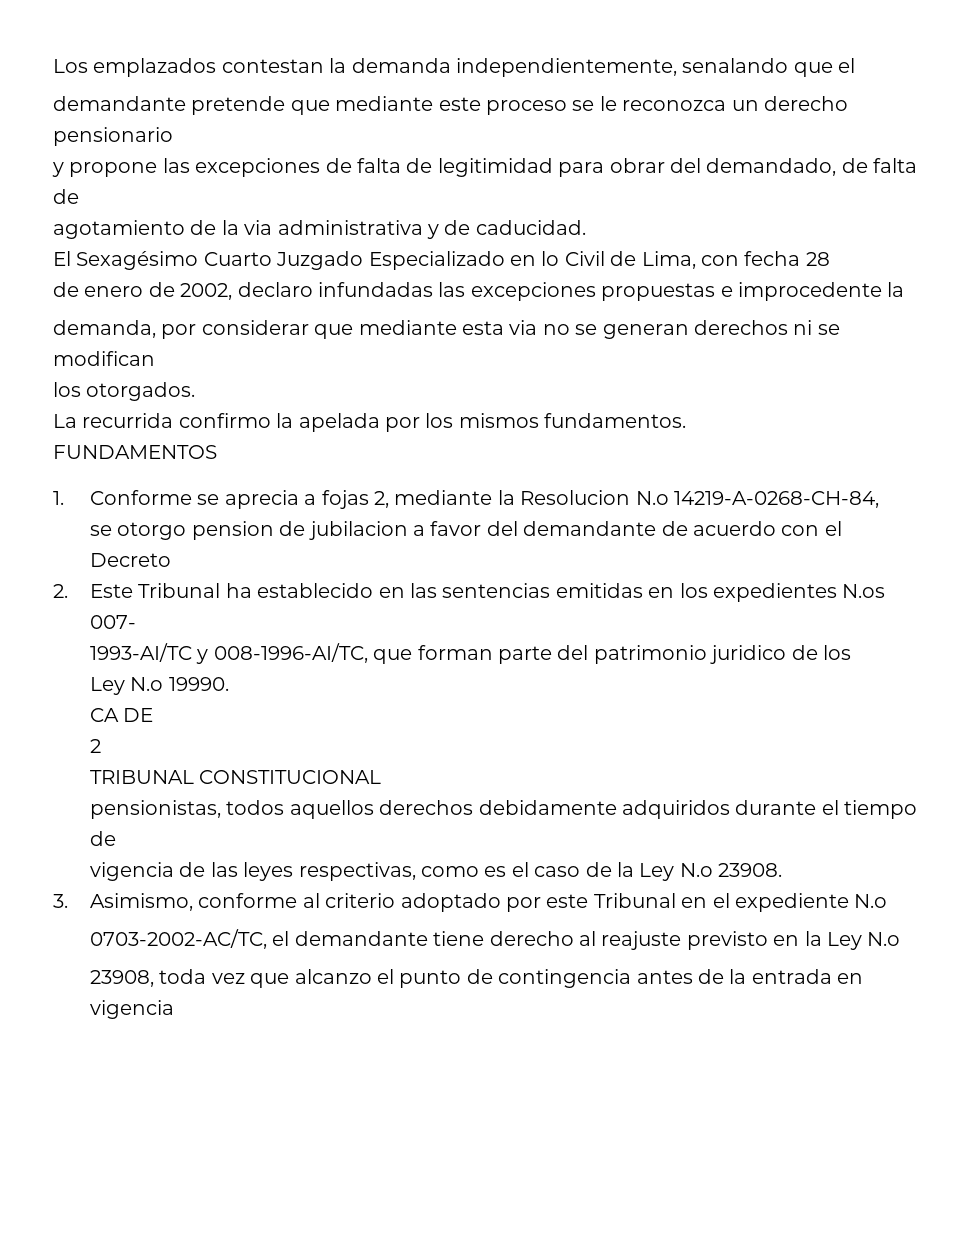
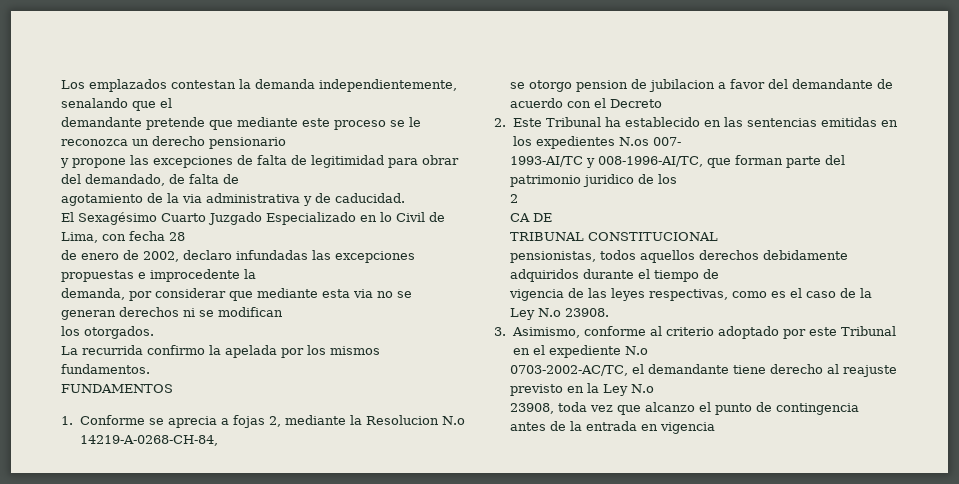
[89,677,229,695] Ley N.o 19990. -> [509,194,518,203] 2
[89,739,101,753] // 2 -> (552, 217) none

